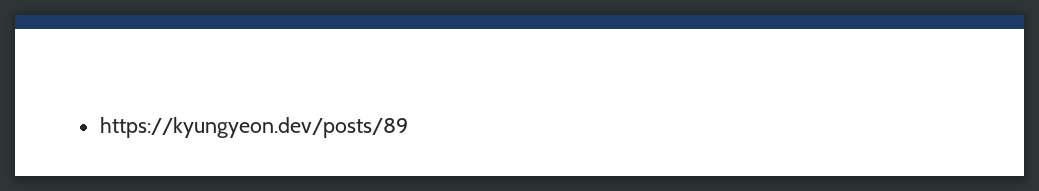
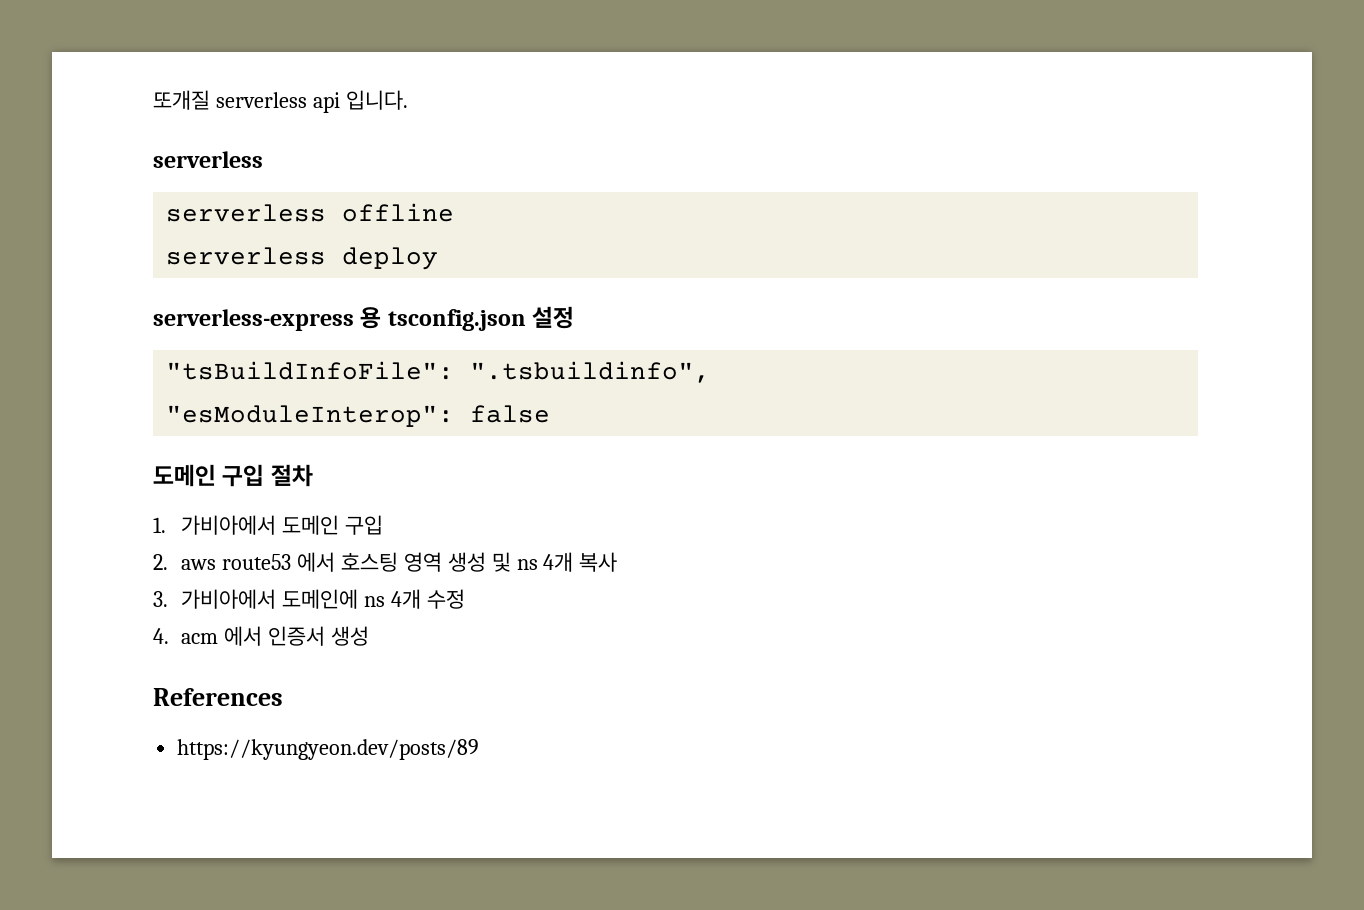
(99, 127) none -> [153,90,408,113] [153,151,263,168] [166,203,455,222] [166,247,439,270] [153,306,575,331] [166,361,711,383] [166,405,551,427] [153,464,313,487] [153,515,383,535] [153,552,618,572] [153,589,465,609] [153,626,369,646] [153,688,283,706] 또개질 serverless api 입니다. // serverless // serverless offline // serverless deploy // serverless-express 용 tsconfig.json 설정 // "tsBuildInfoFile": ".tsbuildinfo", // "esModuleInterop": false // 도메인 구입 절차 // 1. 가비아에서 도메인 구입 // 2. aws route53 에서 호스팅 영역 생성 및 ns 4개 복사 // 3. 가비아에서 도메인에 ns 4개 수정 // 4. acm 에서 인증서 생성 // References //

